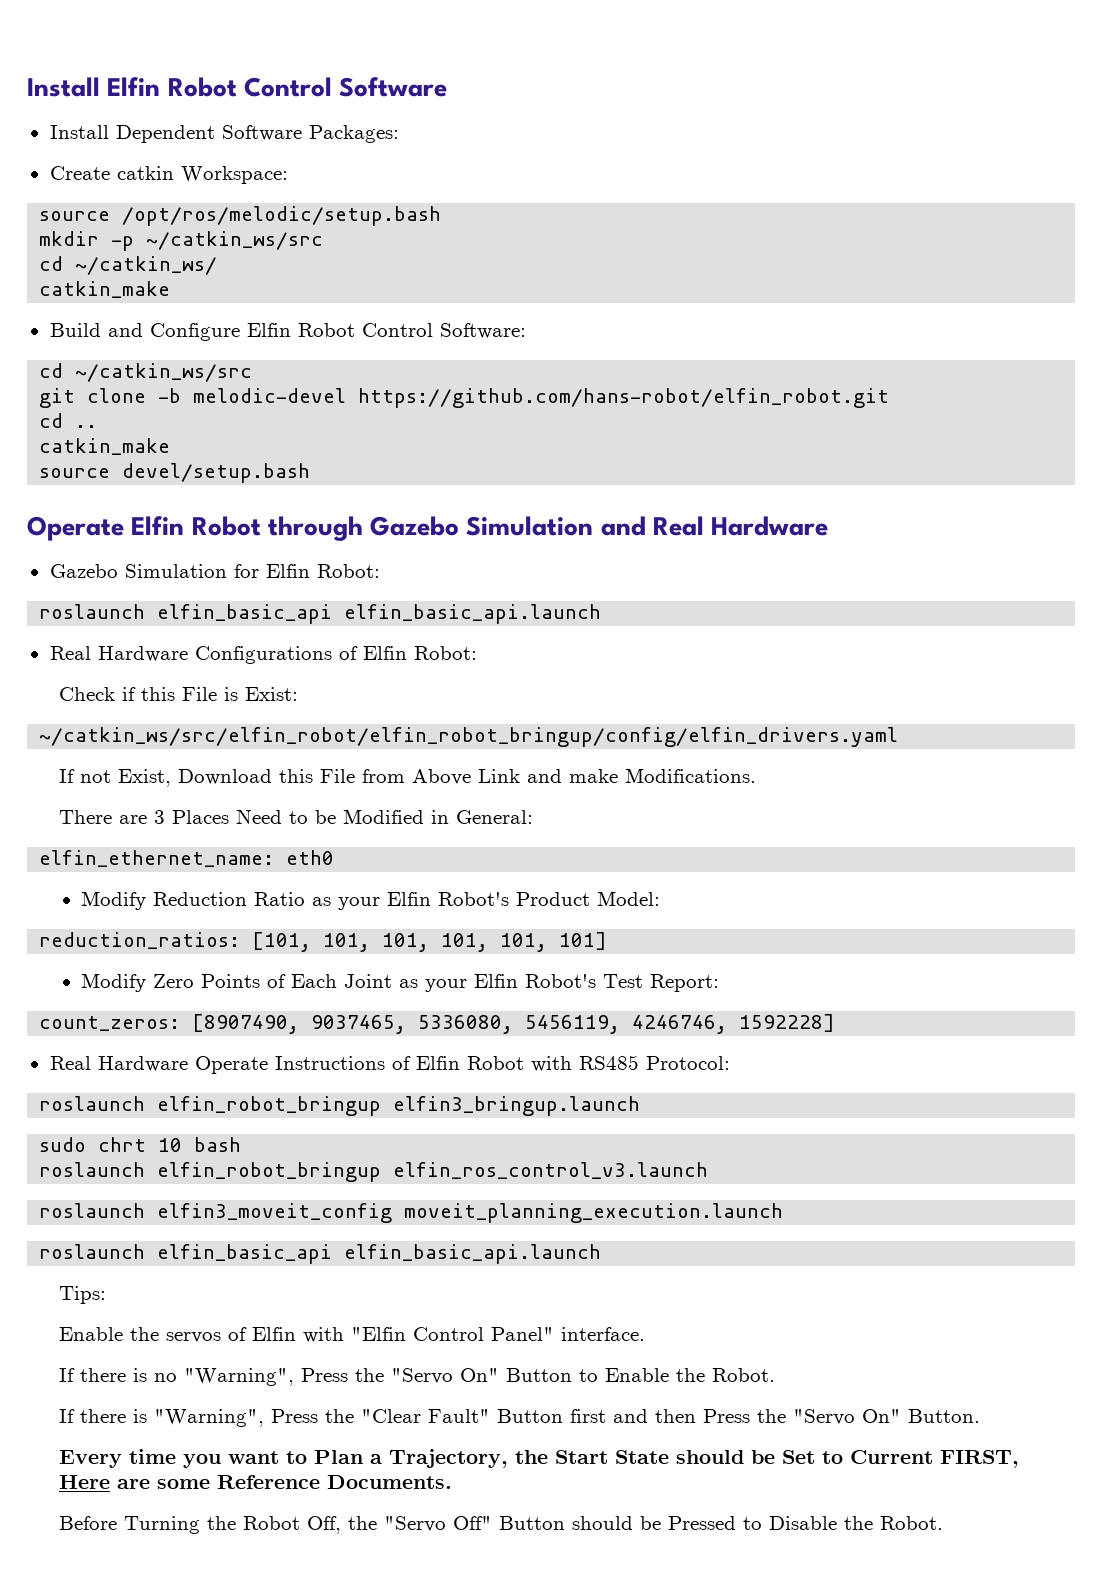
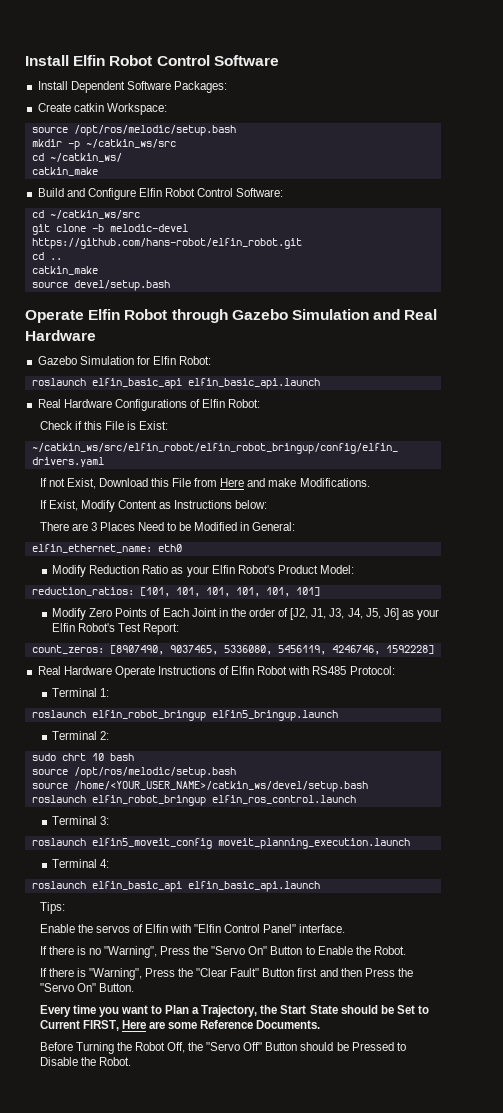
[411,769,520,785] Above Link -> [220,478,245,487] Here
(756, 775) none -> [39,500,268,512] // If Exist, Modify Content as Instructions below:
(393, 981) none -> [218,608,399,620] in the order of [J2, J1, J3, J4, J5, J6]
[39,1096,641,1116] // roslaunch elfin_robot_bringup elfin3_bringup.launch -> [52,688,110,697] [31,710,338,721] [52,731,110,740] // Terminal 1: // roslaunch elfin_robot_bringup elfin5_bringup.launch // Terminal 2:
[39,1162,709,1182] [39,1203,393,1223] // roslaunch elfin_robot_bringup elfin_ros_control_v3.launch // roslaunch elfin3_moveit_config -> [31,767,236,778] [31,781,368,792] [31,795,356,806] [52,816,110,825] [31,838,212,849] // source /opt/ros/melodic/setup.bash // source /home/<YOUR_USER_NAME>/catkin_ws/devel/setup.bash // roslaunch elfin_robot_bringup elfin_ros_control.launch // Terminal 3: // roslaunch elfin5_moveit_config
(784, 1213) none -> [52,859,110,868] // Terminal 4:

